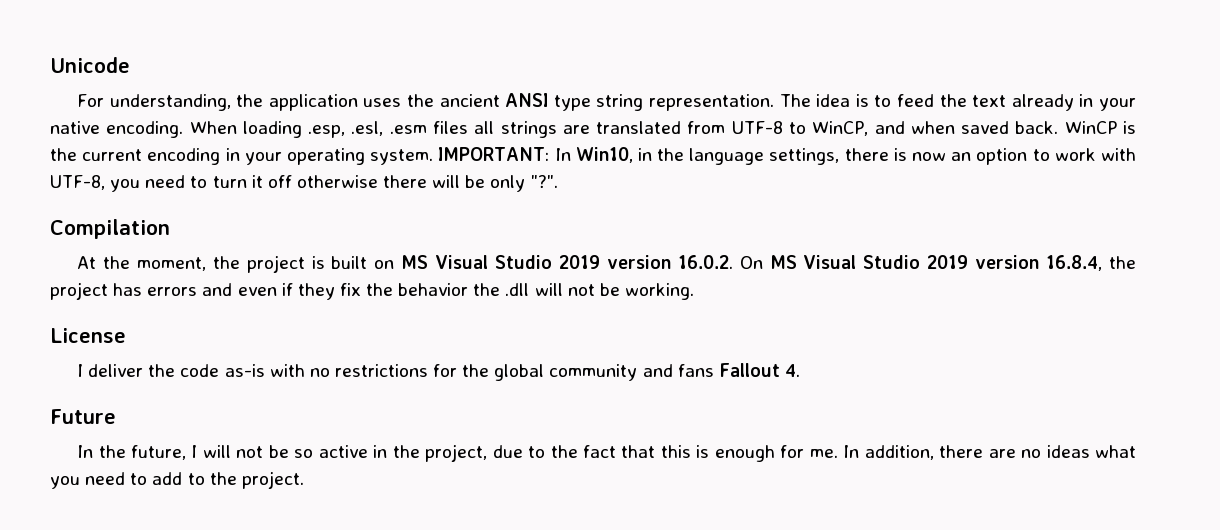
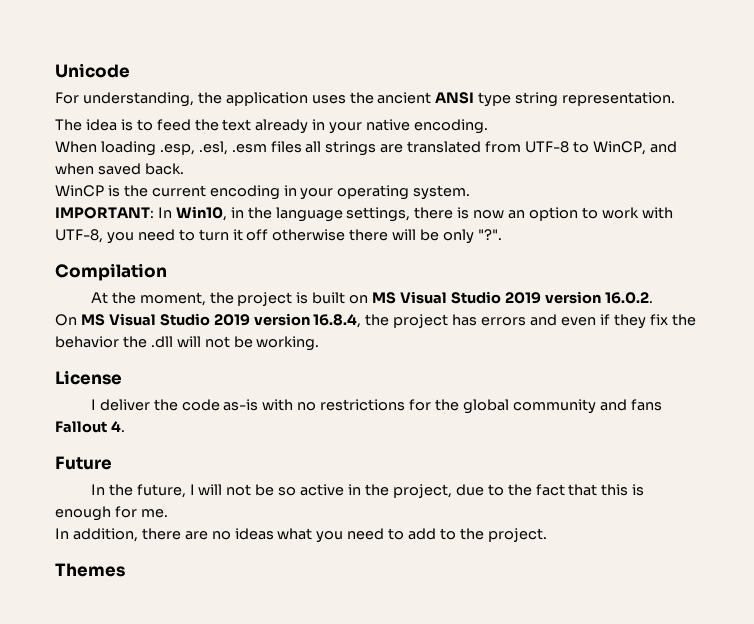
(775, 102) none -> (676, 99) //
(184, 129) none -> (489, 126) //
(1059, 127) none -> (184, 169) //
(434, 157) none -> (471, 192) //
(733, 262) none -> (653, 298) //
(838, 453) none -> (168, 513) //
(304, 480) none -> [55,563,125,577] // Themes

